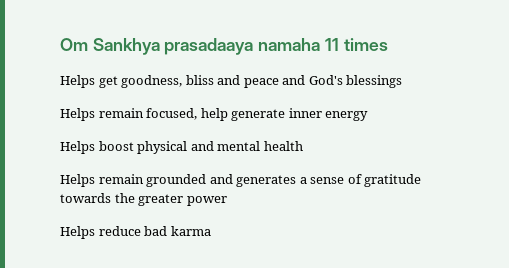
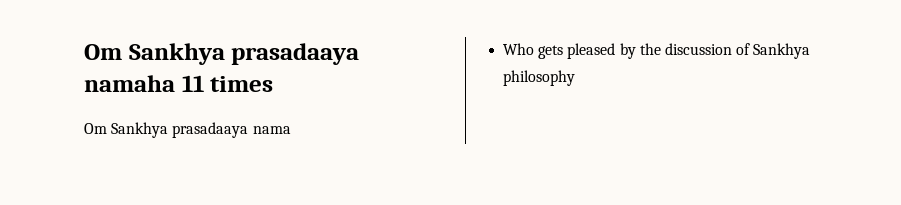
[60,75,403,88] [60,108,369,121] [60,141,303,154] [60,174,422,187] [60,193,227,206] [60,226,211,239] Helps get goodness, bliss and peace and God's blessings // Helps remain focused, help generate inner energy // Helps boost physical and mental health // Helps remain grounded and generates a sense of gratitude towards the greater power // Helps reduce bad karma -> [84,122,291,138] [503,43,811,59] [503,70,576,86] Om Sankhya prasadaaya nama // Who gets pleased by the discussion of Sankhya philosophy

